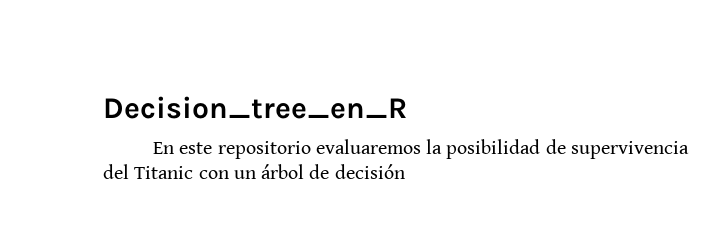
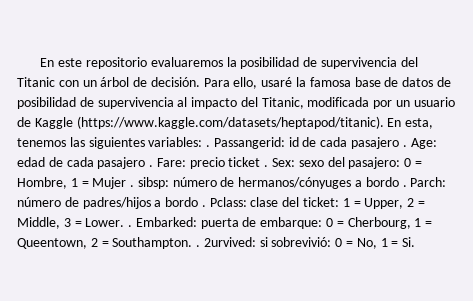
[103,96,407,119] Decision_tree_en_R // -> (40, 62) none
[334,164,405,179] decisión -> [150,77,451,89] [17,97,455,109] [17,116,434,129] [17,137,437,149] [17,157,422,169] [17,177,447,189] [17,197,425,209] [17,217,433,229] [17,237,416,249] decisión. Para ello, usaré la famosa base de datos de posibilidad de supervivencia al impacto del Titanic, modificada por un usuario de Kaggle (https://www.kaggle.com/datasets/heptapod/titanic). En esta, tenemos las siguientes variables: . Passangerid: id de cada pasajero . Age: edad de cada pasajero . Fare: precio ticket . Sex: sexo del pasajero: 0 = Hombre, 1 = Mujer . sibsp: número de hermanos/cónyuges a bordo . Parch: número de padres/hijos a bordo . Pclass: clase del ticket: 1 = Upper, 2 = Middle, 3 = Lower. . Embarked: puerta de embarque: 0 = Cherbourg, 1 = Queentown, 2 = Southampton. . 2urvived: si sobrevivió: 0 = No, 1 = Si.

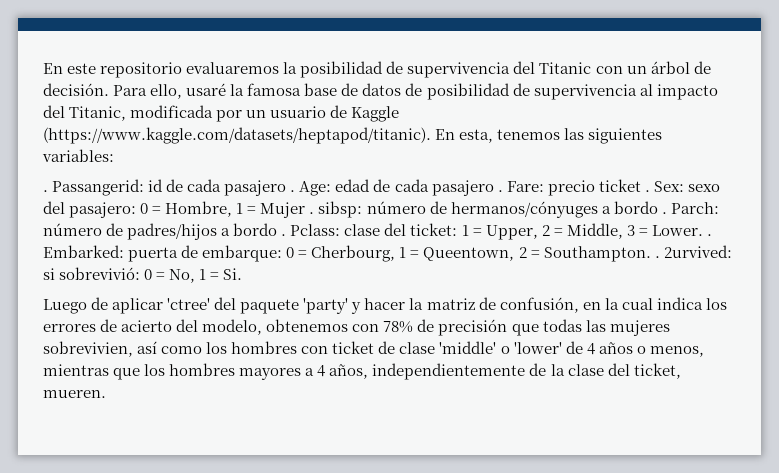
(203, 142) none -> (114, 155) //
(416, 242) none -> [43,297,727,314] [43,319,670,336] [43,341,704,357] [43,363,681,380] [43,390,106,398] // Luego de aplicar 'ctree' del paquete 'party' y hacer la matriz de confusión, en la cual indica los errores de acierto del modelo, obtenemos con 78% de precisión que todas las mujeres sobrevivien, así como los hombres con ticket de clase 'middle' o 'lower' de 4 años o menos, mientras que los hombres mayores a 4 años, independientemente de la clase del ticket, mueren.

